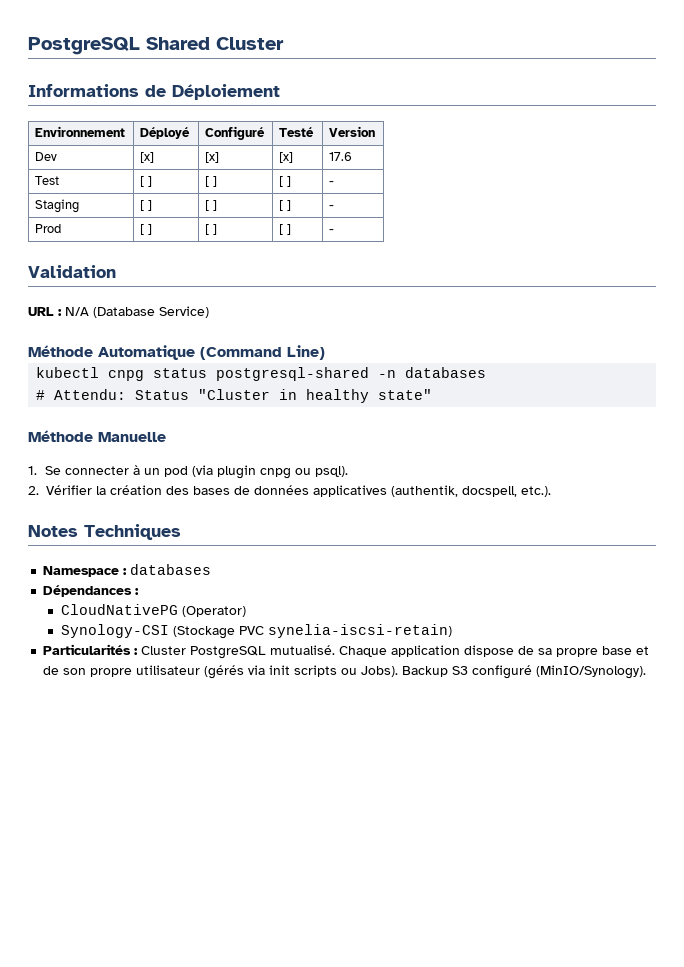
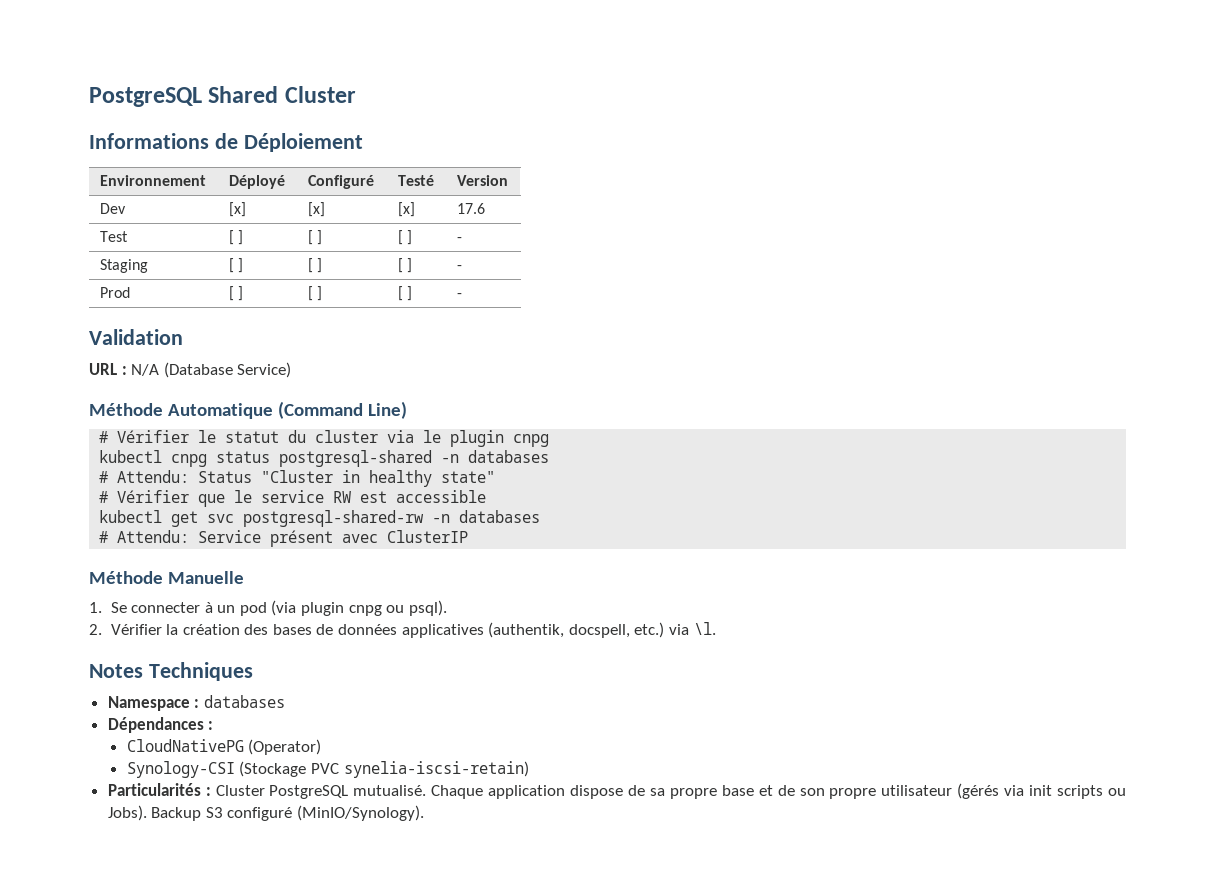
(325, 352) none -> [99,430,550,447] // # Vérifier le statut du cluster via le plugin cnpg
(433, 394) none -> [99,490,487,507] [99,510,541,527] [99,530,469,547] // # Vérifier que le service RW est accessible // kubectl get svc postgresql-shared-rw -n databases // # Attendu: Service présent avec ClusterIP
[521,486,551,497] etc.). -> [634,622,716,638] etc.) via \l.

